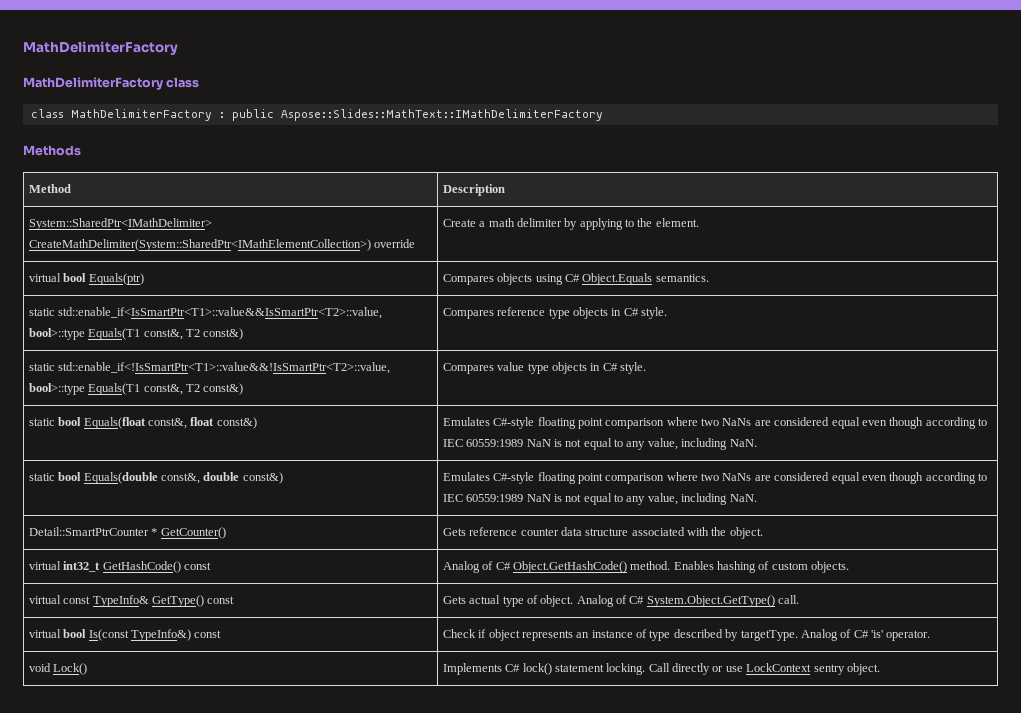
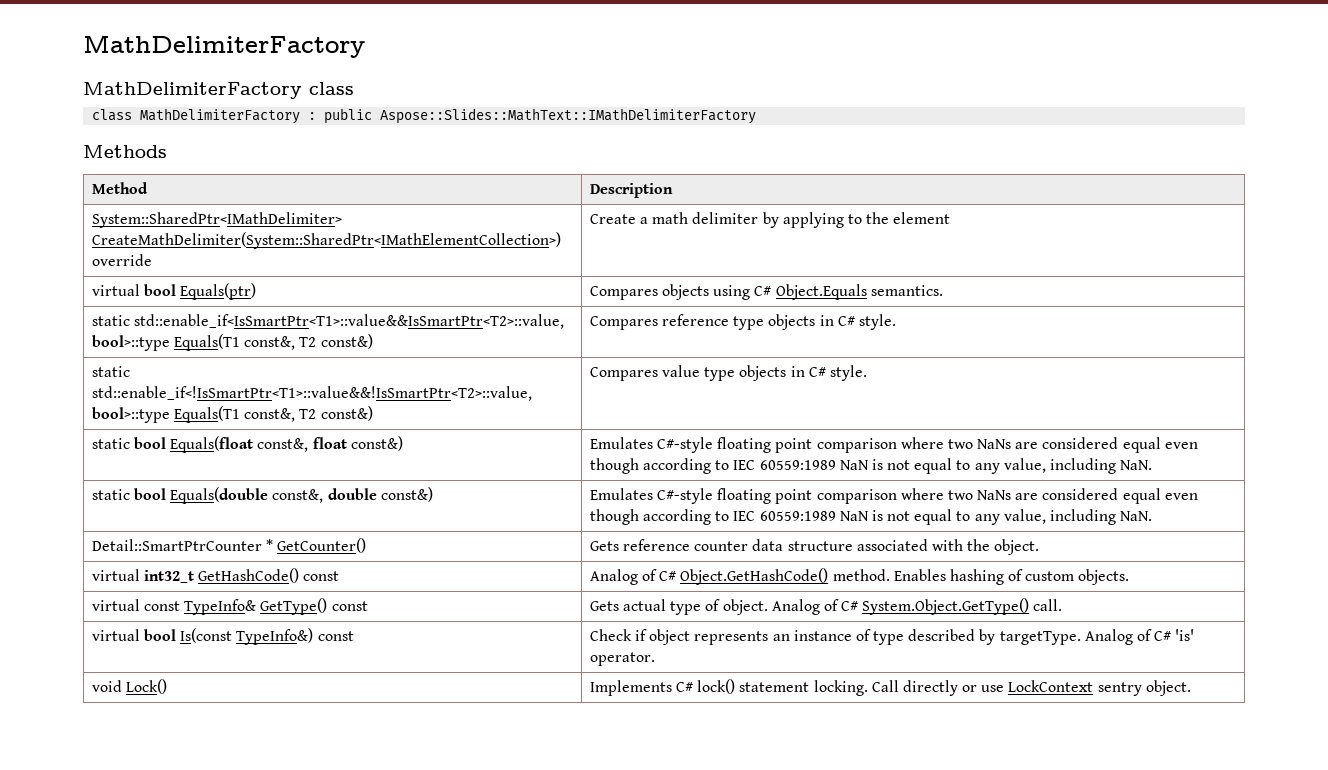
[655,218,699,227] element. -> [893,212,951,224] element

